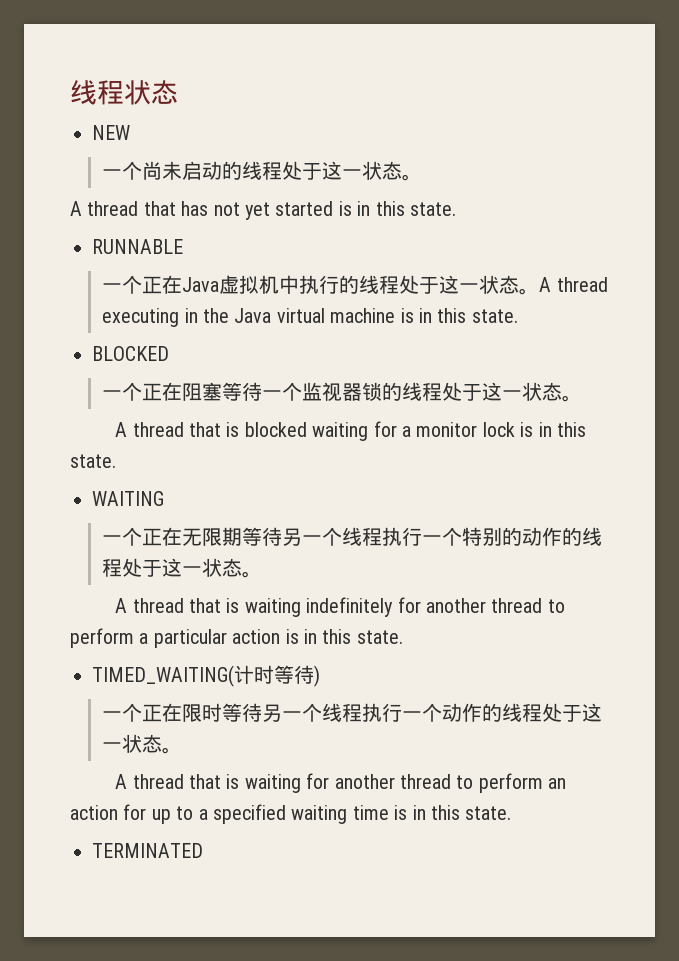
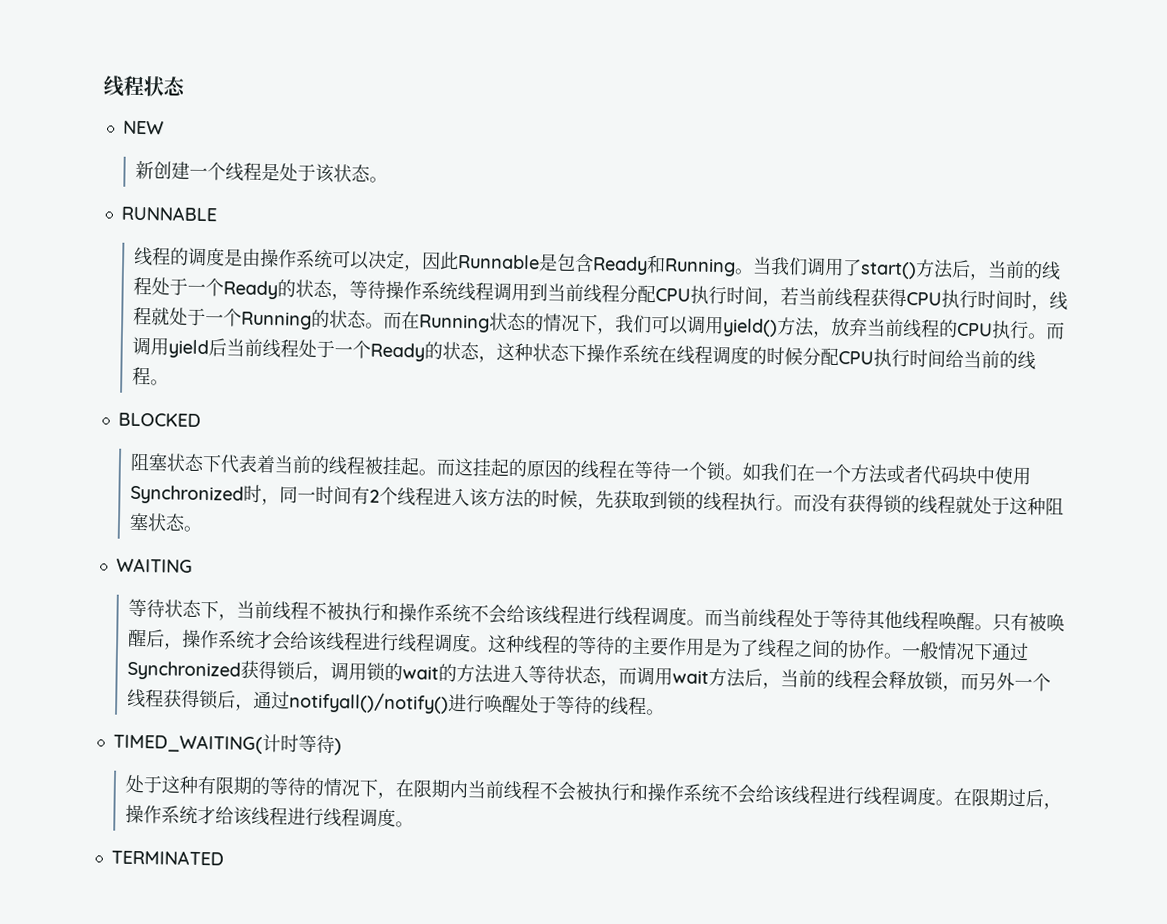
[102,161,423,181] [70,201,456,220] [92,239,183,254] [102,275,608,295] [102,308,518,327] [92,346,169,361] [102,382,583,402] [115,421,587,441] [70,454,116,468] [92,491,164,506] [102,527,603,546] [102,558,263,578] [115,597,565,617] [70,628,403,648] [92,665,320,687] [102,703,603,722] [102,734,183,754] [115,773,567,793] [70,804,512,824] 一个尚未启动的线程处于这一状态。 // A thread that has not yet started is in this state. // RUNNABLE // 一个正在Java虚拟机中执行的线程处于这一状态。A thread executing in the Java virtual machine is in this state. // BLOCKED // 一个正在阻塞等待一个监视器锁的线程处于这一状态。 // A thread that is blocked waiting for a monitor lock is in this state. // WAITING // 一个正在无限期等待另一个线程执行一个特别的动作的线程处于这一状态。 // A thread that is waiting indefinitely for another thread to perform a particular action is in this state. // TIMED_WAITING(计时等待) // 一个正在限时等待另一个线程执行一个动作的线程处于这一状态。 // A thread that is waiting for another thread to perform an action for up to a specified waiting time is in this state. -> [135,160,389,184] [120,205,217,222] [134,246,1062,281] [133,276,1069,312] [133,306,1066,340] [132,336,1037,371] [132,366,170,386] [117,412,201,427] [130,452,1032,486] [130,484,1065,516] [129,512,203,533] [115,557,193,573] [128,598,1066,632] [128,628,1030,662] [127,660,1052,692] [127,688,666,716] [112,733,342,756] [125,774,1063,810] [125,804,415,828] 新创建一个线程是处于该状态。 // RUNNABLE // 线程的调度是由操作系统可以决定，因此Runnable是包含Ready和Running。当我们调用了start()方法后，当前的线程处于一个Ready的状态，等待操作系统线程调用到当前线程分配CPU执行时间，若当前线程获得CPU执行时间时，线程就处于一个Running的状态。而在Running状态的情况下，我们可以调用yield()方法，放弃当前线程的CPU执行。而调用yield后当前线程处于一个Ready的状态，这种状态下操作系统在线程调度的时候分配CPU执行时间给当前的线程。 // BLOCKED // 阻塞状态下代表着当前的线程被挂起。而这挂起的原因的线程在等待一个锁。如我们在一个方法或者代码块中使用Synchronized时，同一时间有2个线程进入该方法的时候，先获取到锁的线程执行。而没有获得锁的线程就处于这种阻塞状态。 // WAITING // 等待状态下，当前线程不被执行和操作系统不会给该线程进行线程调度。而当前线程处于等待其他线程唤醒。只有被唤醒后，操作系统才会给该线程进行线程调度。这种线程的等待的主要作用是为了线程之间的协作。一般情况下通过Synchronized获得锁后，调用锁的wait的方法进入等待状态，而调用wait方法后，当前的线程会释放锁，而另外一个线程获得锁后，通过notifyall()/notify()进行唤醒处于等待的线程。 // TIMED_WAITING(计时等待) // 处于这种有限期的等待的情况下，在限期内当前线程不会被执行和操作系统不会给该线程进行线程调度。在限期过后，操作系统才给该线程进行线程调度。

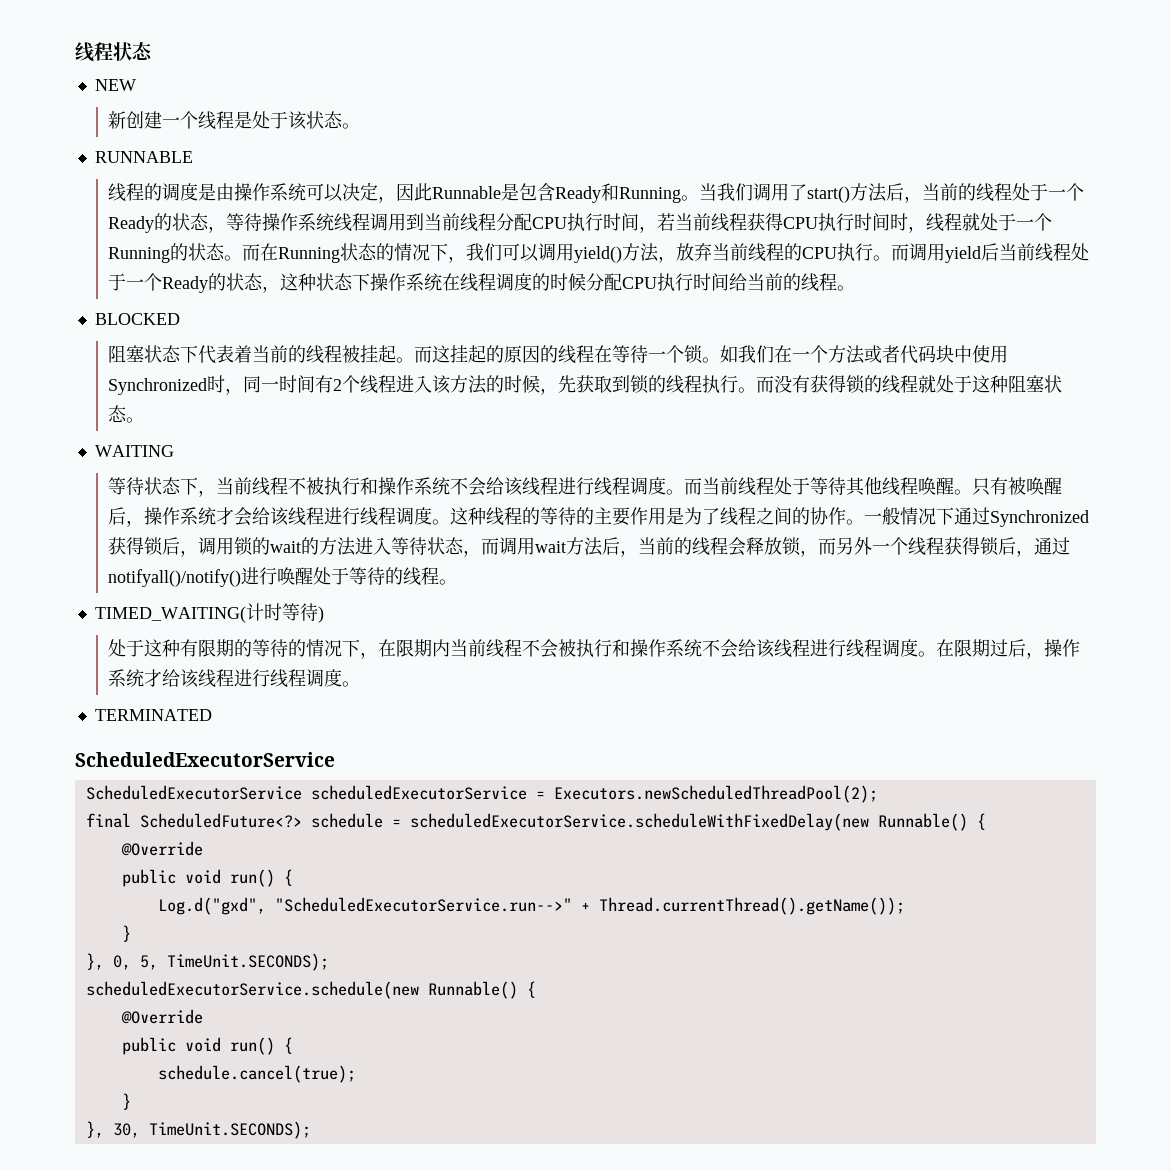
(224, 857) none -> [75,752,335,767] [85,785,878,803] [85,813,986,831] [120,841,203,856] [121,869,293,887] [157,897,905,915] [121,925,131,942] [85,953,329,971] [85,981,536,999] [120,1009,203,1024] [121,1037,293,1055] [157,1065,356,1083] [121,1093,131,1110] [85,1121,311,1139] // ScheduledExecutorService // ScheduledExecutorService scheduledExecutorService = Executors.newScheduledThreadPool(2); // final ScheduledFuture<?> schedule = scheduledExecutorService.scheduleWithFixedDelay(new Runnable() { // @Override // public void run() { // Log.d("gxd", "ScheduledExecutorService.run-->" + Thread.currentThread().getName()); // } // }, 0, 5, TimeUnit.SECONDS); // scheduledExecutorService.schedule(new Runnable() { // @Override // public void run() { // schedule.cancel(true); // } // }, 30, TimeUnit.SECONDS);

